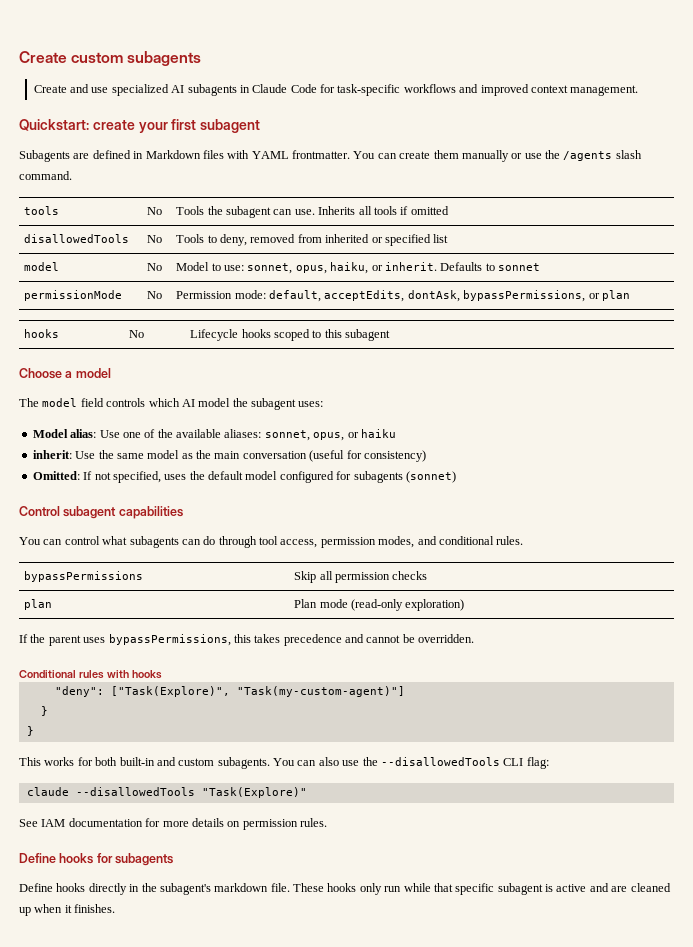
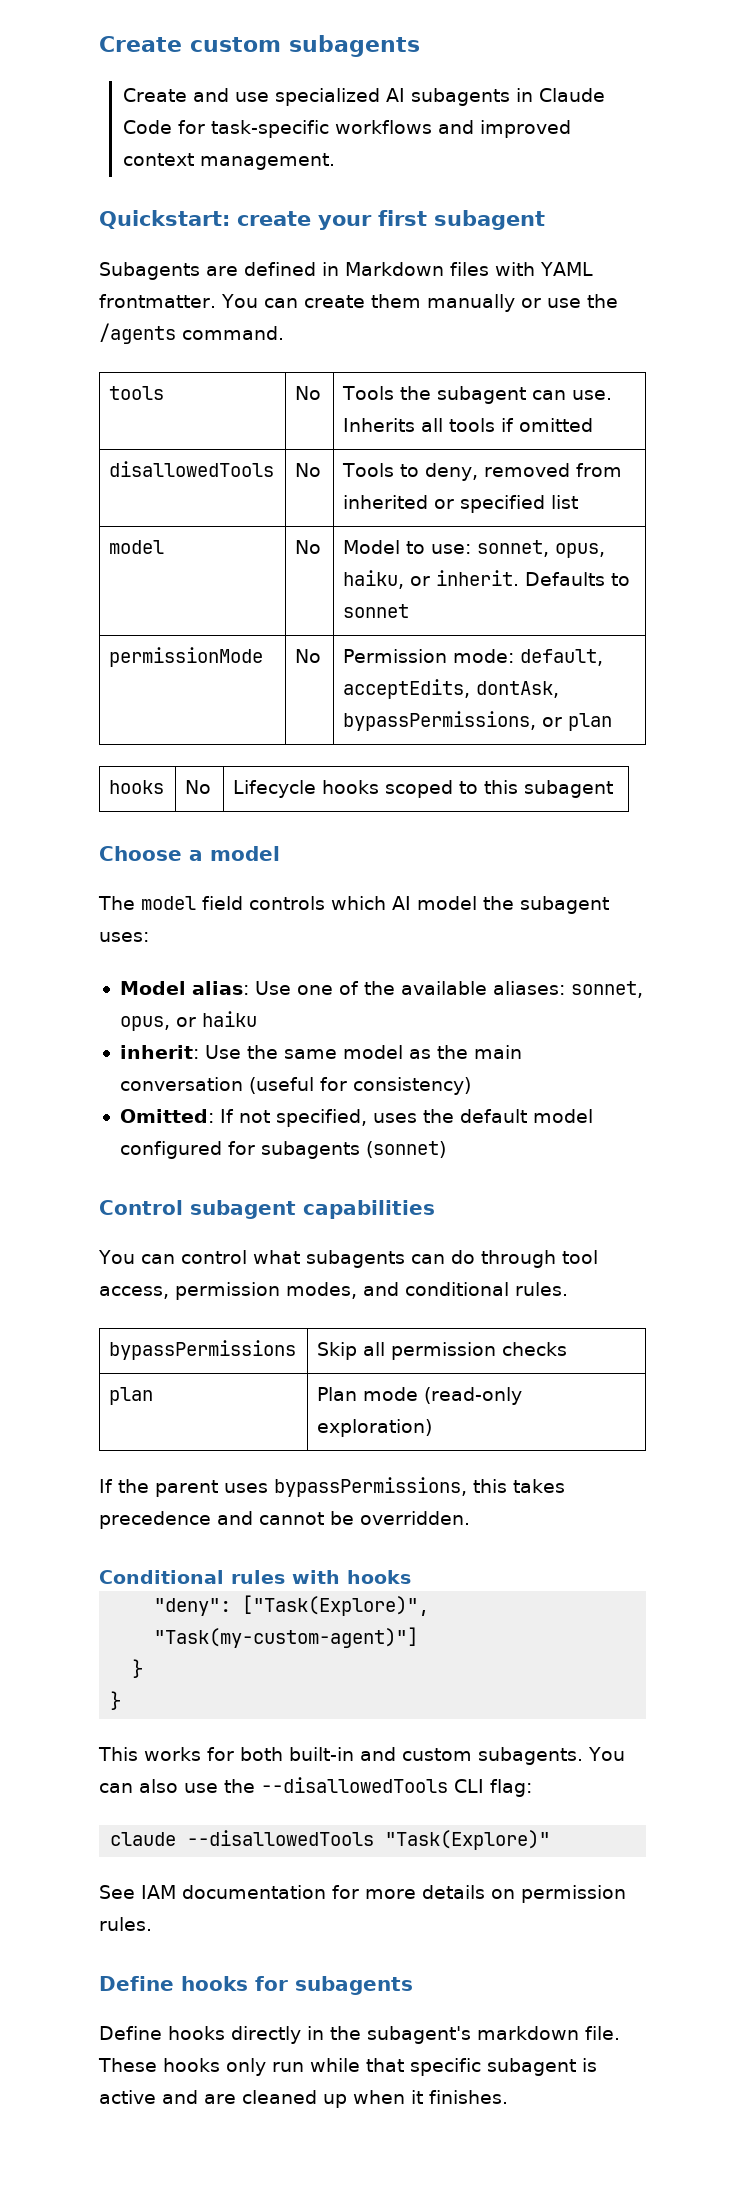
[615,150,642,159] slash -> (176, 333) none

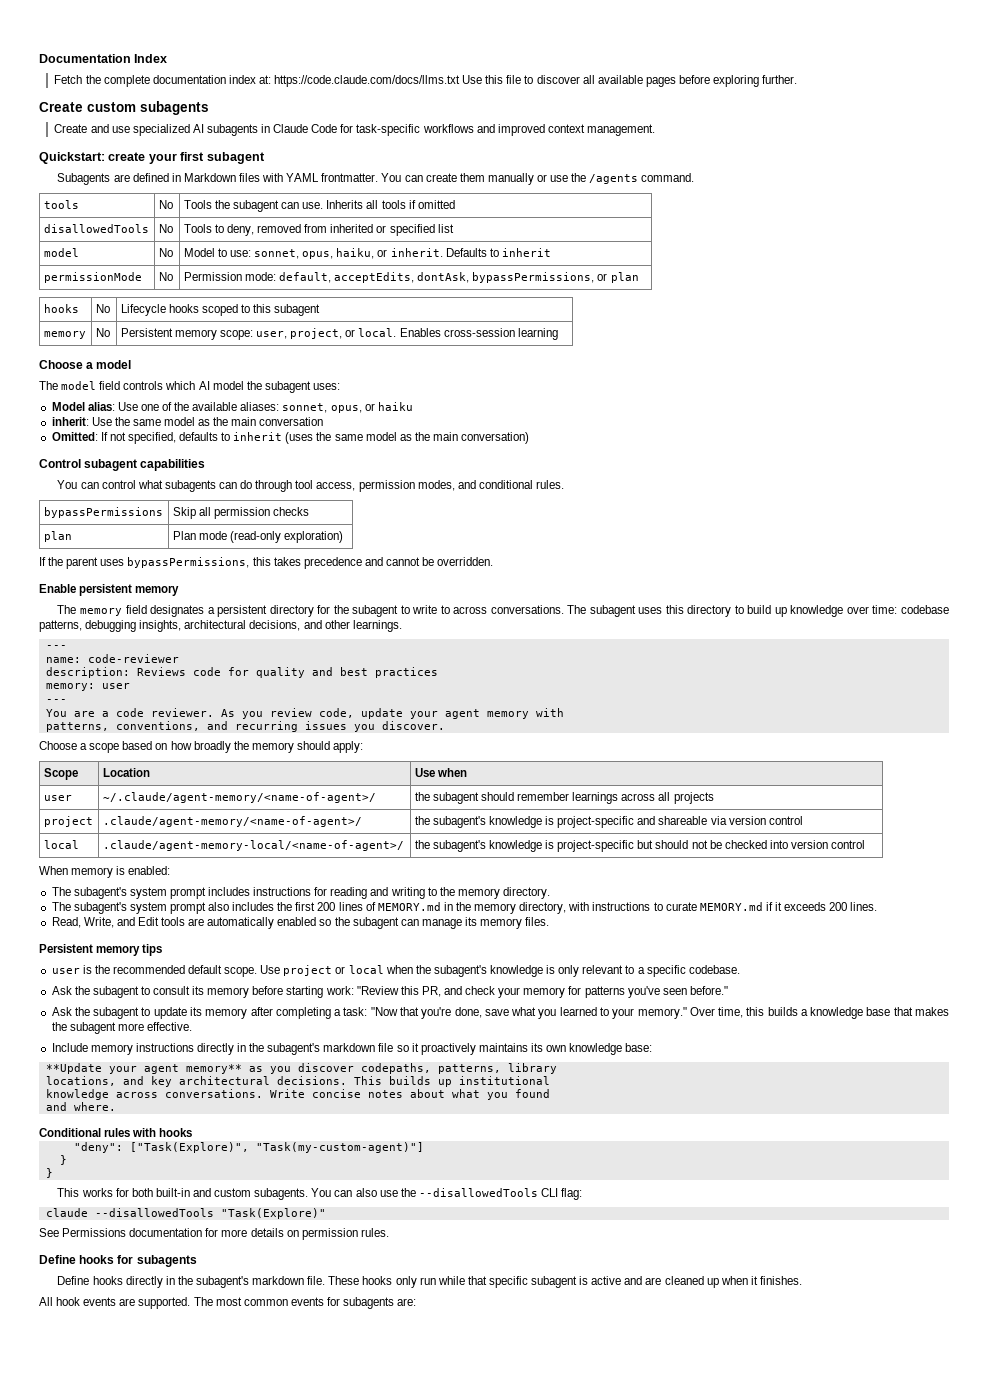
(99, 44) none -> [39,54,168,63] [54,75,798,87] Documentation Index // Fetch the complete documentation index at: https://code.claude.com/docs/llms.txt Use this file to discover all available pages before exploring further. //
[343,604,410,618] sonnet -> [501,248,551,257] inherit
(614, 789) none -> [43,331,86,339] [95,328,110,337] [120,328,558,340] // memory | No | Persistent memory scope: user, project, or local. Enables cross-session learning
[248,1077,471,1095] (useful for consistency) -> (324, 421) none
[372,1109,593,1123] [119,1141,446,1159] uses the default model configured for subagents (sonnet) -> [179,432,530,444] defaults to inherit (uses the same model as the main conversation)
(470, 1518) none -> [39,584,180,596] [57,605,950,617] [39,620,402,632] [45,645,67,649] [45,654,179,663] [45,667,438,678] [45,683,130,691] [45,699,67,703] [45,708,564,719] [45,721,445,732] [39,741,364,753] [43,768,78,780] [102,768,150,777] [414,768,467,777] [43,795,72,801] [102,792,376,803] [414,792,714,804] [43,816,93,827] [102,816,362,827] [414,816,803,828] [43,840,79,849] [102,840,404,851] [414,840,866,852] [39,866,171,878] [51,887,551,899] [51,902,878,914] [51,917,550,929] [39,944,163,956] [51,965,740,977] [51,986,728,998] [51,1007,949,1019] [51,1022,192,1034] [51,1043,653,1055] [45,1063,557,1074] [45,1076,550,1087] [45,1089,550,1100] [45,1102,116,1111] // Enable persistent memory // The memory field designates a persistent directory for the subagent to write to across conversations. The subagent uses this directory to build up knowledge over time: codebase patterns, debugging insights, architectural decisions, and other learnings. // --- // name: code-reviewer // description: Reviews code for quality and best practices // memory: user // --- // You are a code reviewer. As you review code, update your agent memory with // patterns, conventions, and recurring issues you discover. // Choose a scope based on how broadly the memory should apply: // Scope | Location | Use when // user | ~/.claude/agent-memory/<name-of-agent>/ | the subagent should remember learnings across all projects // project | .claude/agent-memory/<name-of-agent>/ | the subagent's knowledge is project-specific and shareable via version control // local | .claude/agent-memory-local/<name-of-agent>/ | the subagent's knowledge is project-specific but should not be checked into version control // When memory is enabled: // The subagent's system prompt includes instructions for reading and writing to the memory directory. // The subagent's system prompt also includes the first 200 lines of MEMORY.md in the memory directory, with instructions to curate MEMORY.md if it exceeds 200 lines. // Read, Write, and Edit tools are automatically enabled so the subagent can manage its memory files. // Persistent memory tips // user is the recommended default scope. Use project or local when the subagent's knowledge is only relevant to a specific codebase. // Ask the subagent to consult its memory before starting work: "Review this PR, and check your memory for patterns you've seen before." // Ask the subagent to update its memory after completing a task: "Now that you're done, save what you learned to your memory." Over time, this builds a knowledge base that makes the subagent more effective. // Include memory instructions directly in the subagent's markdown file so it proactively maintains its own knowledge base: // **Update your agent memory** as you discover codepaths, patterns, library // locations, and key architectural decisions. This builds up institutional // knowledge across conversations. Write concise notes about what you found // and where.
[141,1885,176,1899] IAM -> [62,1228,127,1237] Permissions
(508, 2097) none -> [39,1297,417,1309] // All hook events are supported. The most common events for subagents are:

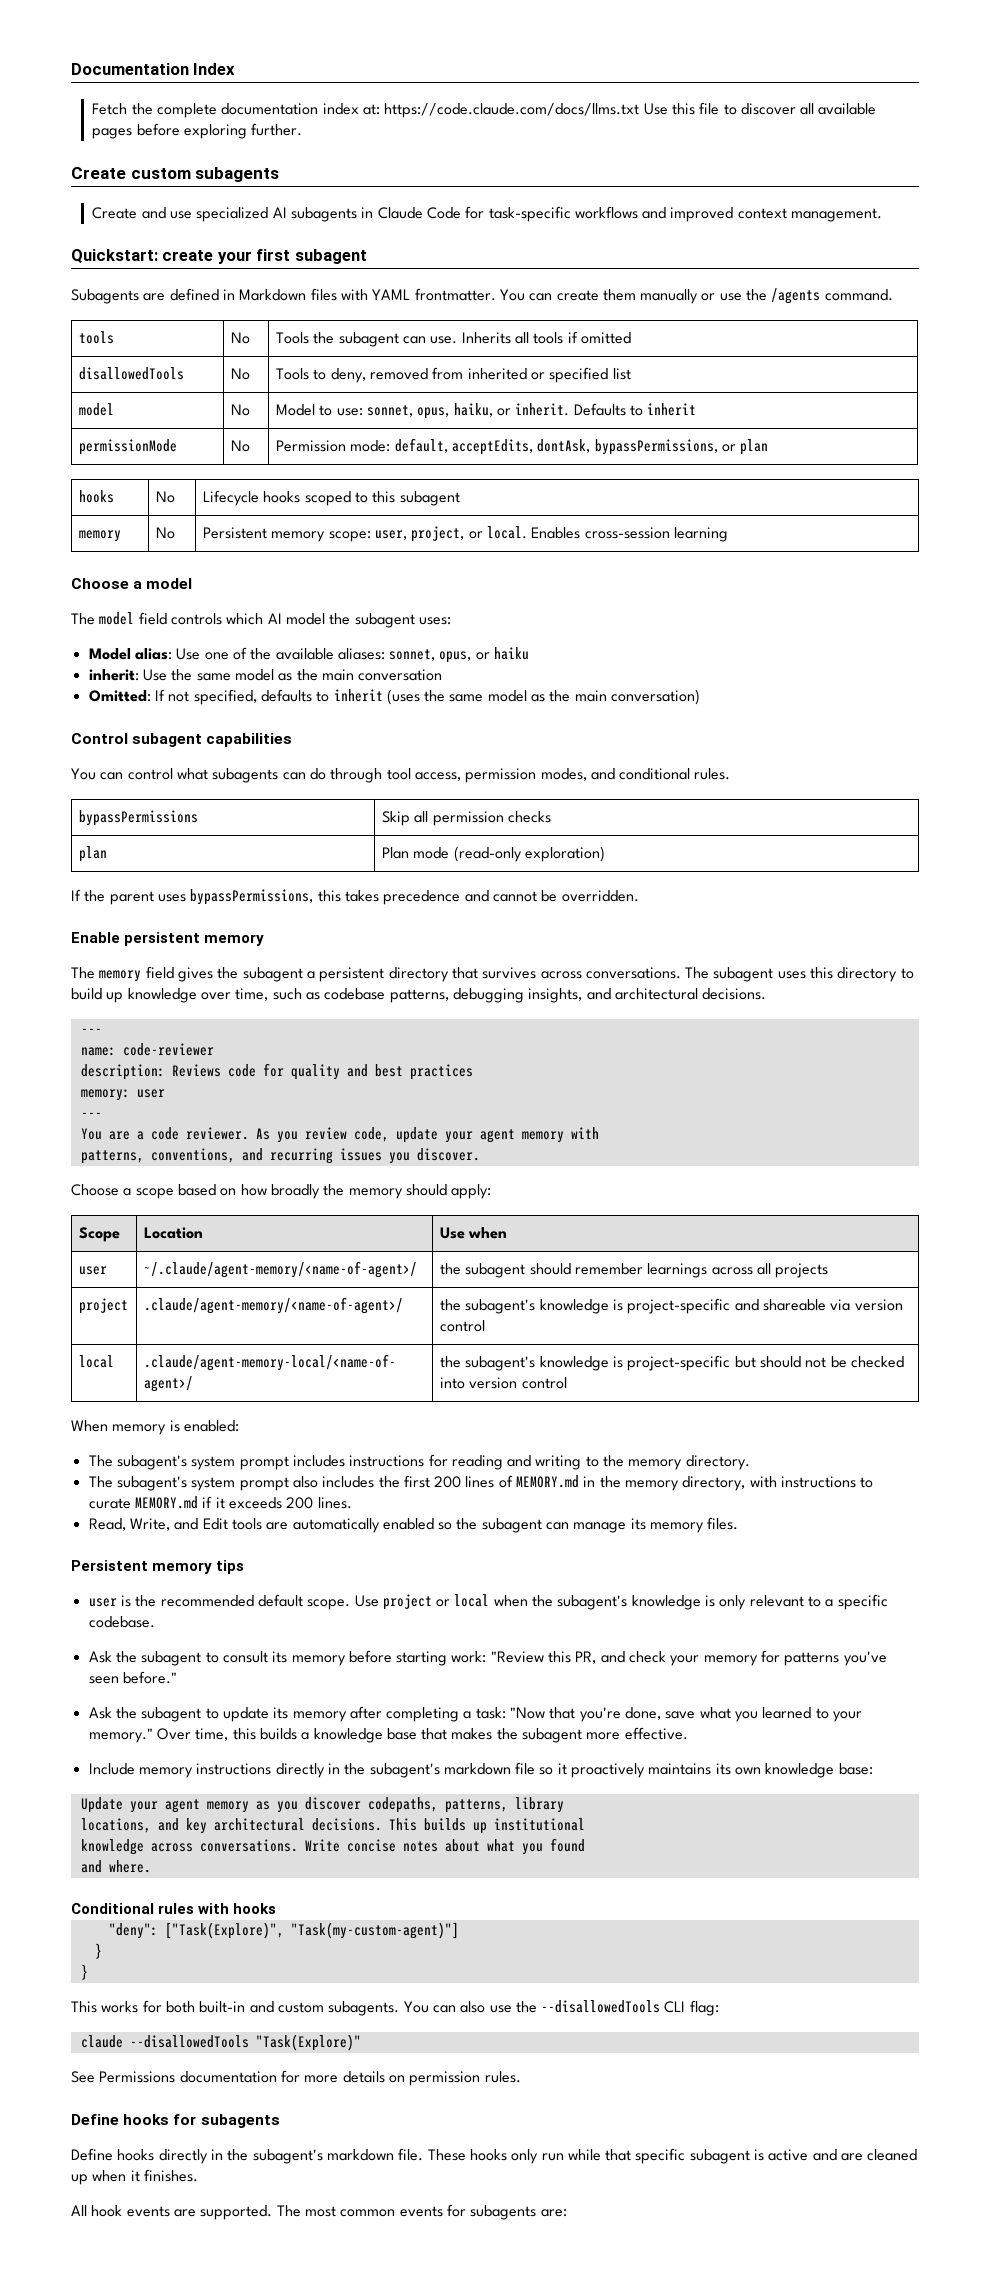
[150,605,450,617] designates a persistent directory for the subagent to write to -> [177,967,537,982] gives the subagent a persistent directory that survives
[872,605,898,614] time: -> [235,988,320,1001] time, such as
[184,620,402,632] architectural decisions, and other learnings. -> [586,988,767,1000] and architectural decisions.
[45,1063,242,1074] **Update your agent memory** -> [80,1797,249,1813] Update your agent memory

